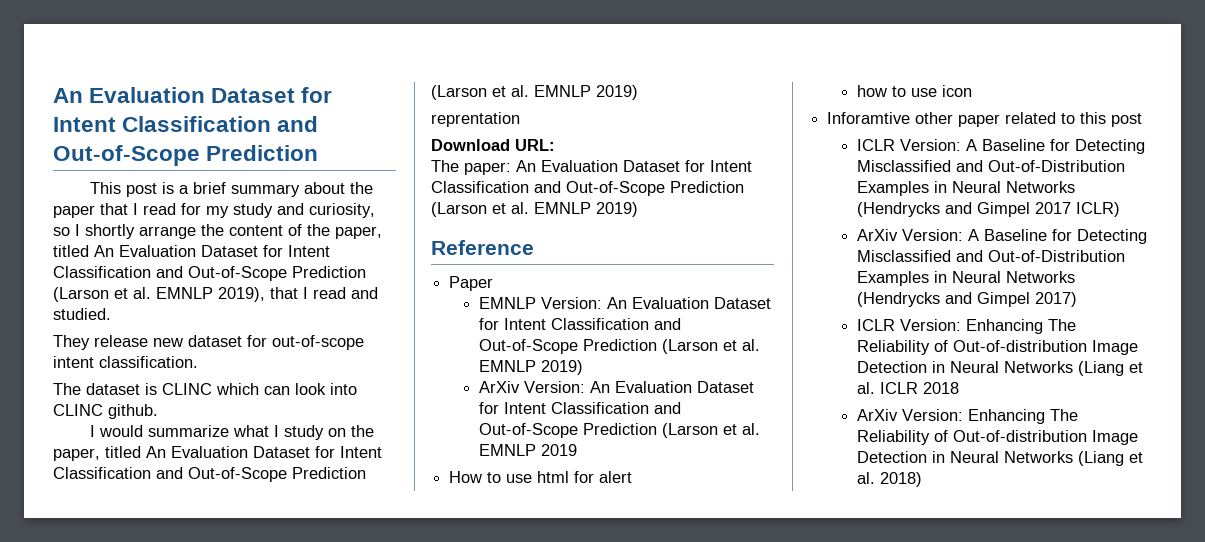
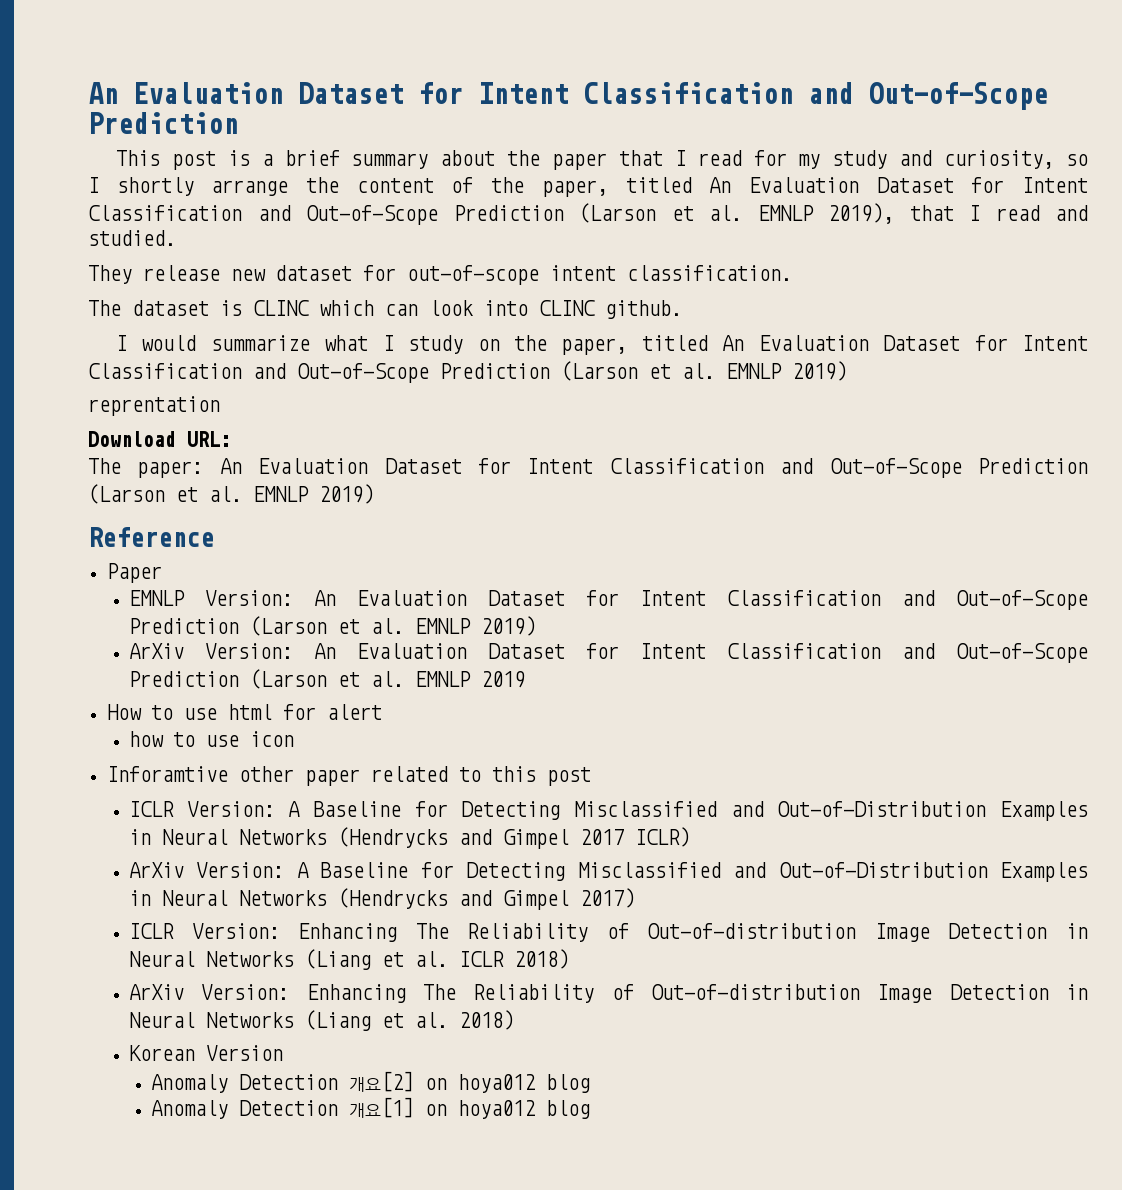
[923,382,960,394] 2018 -> [514,949,570,969] 2018)
(923, 479) none -> [129,1045,284,1061] [151,1071,591,1093] [151,1097,591,1119] // Korean Version // Anomaly Detection 개요[2] on hoya012 blog // Anomaly Detection 개요[1] on hoya012 blog

